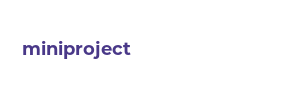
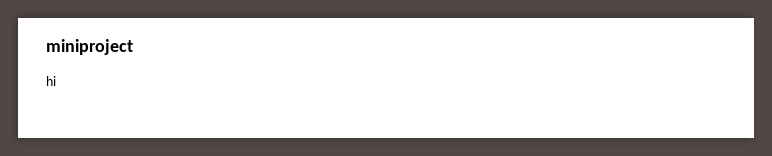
(131, 49) none -> [46,76,56,86] // hi

